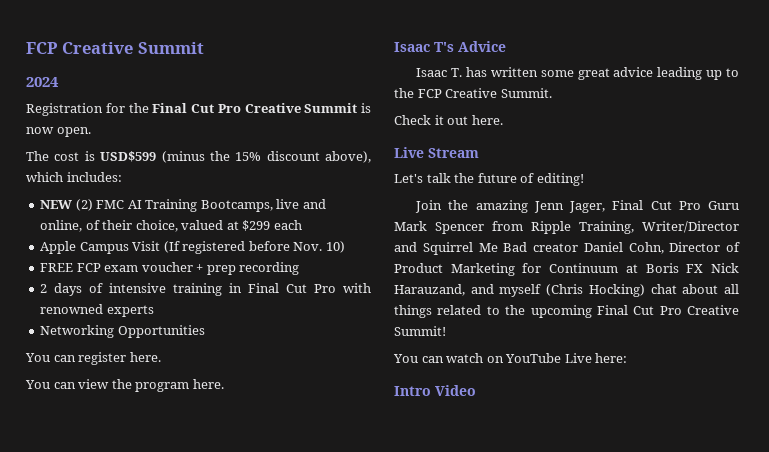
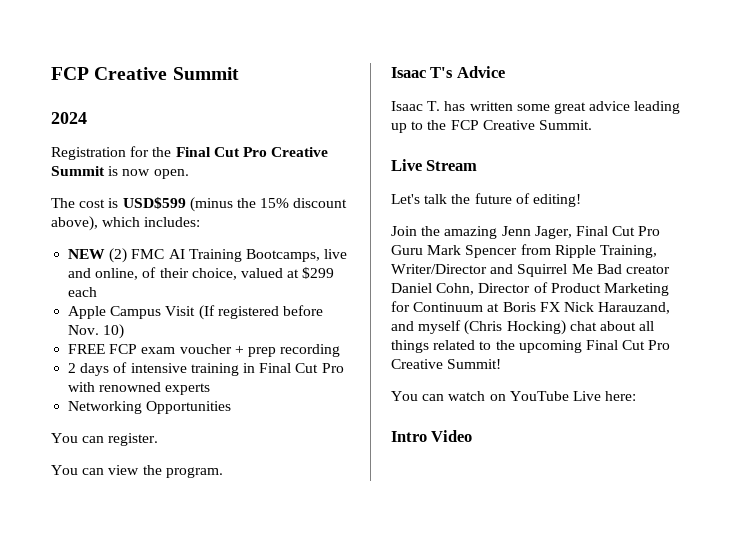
[78,352,161,365] register here. -> [108,433,159,446] register.
[135,379,224,392] program here. -> [165,467,223,478] program.
[394,115,503,125] // Check it out here. -> (592, 125) none

